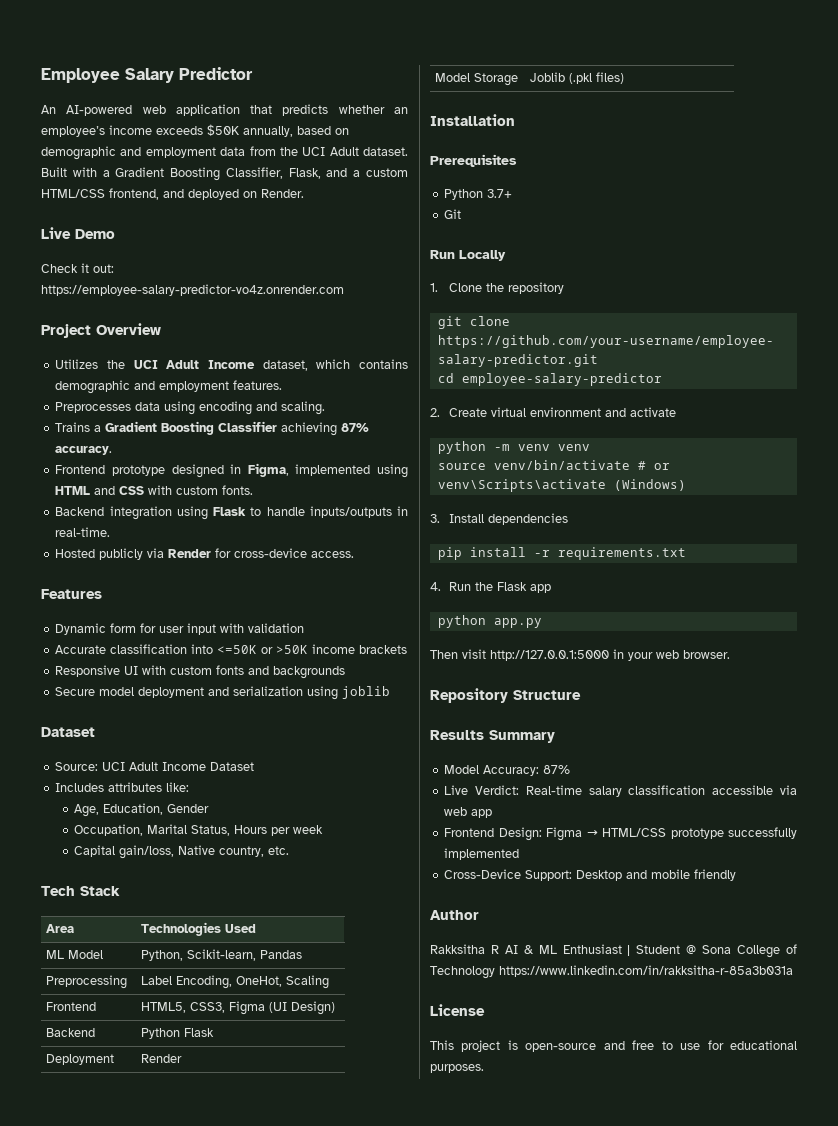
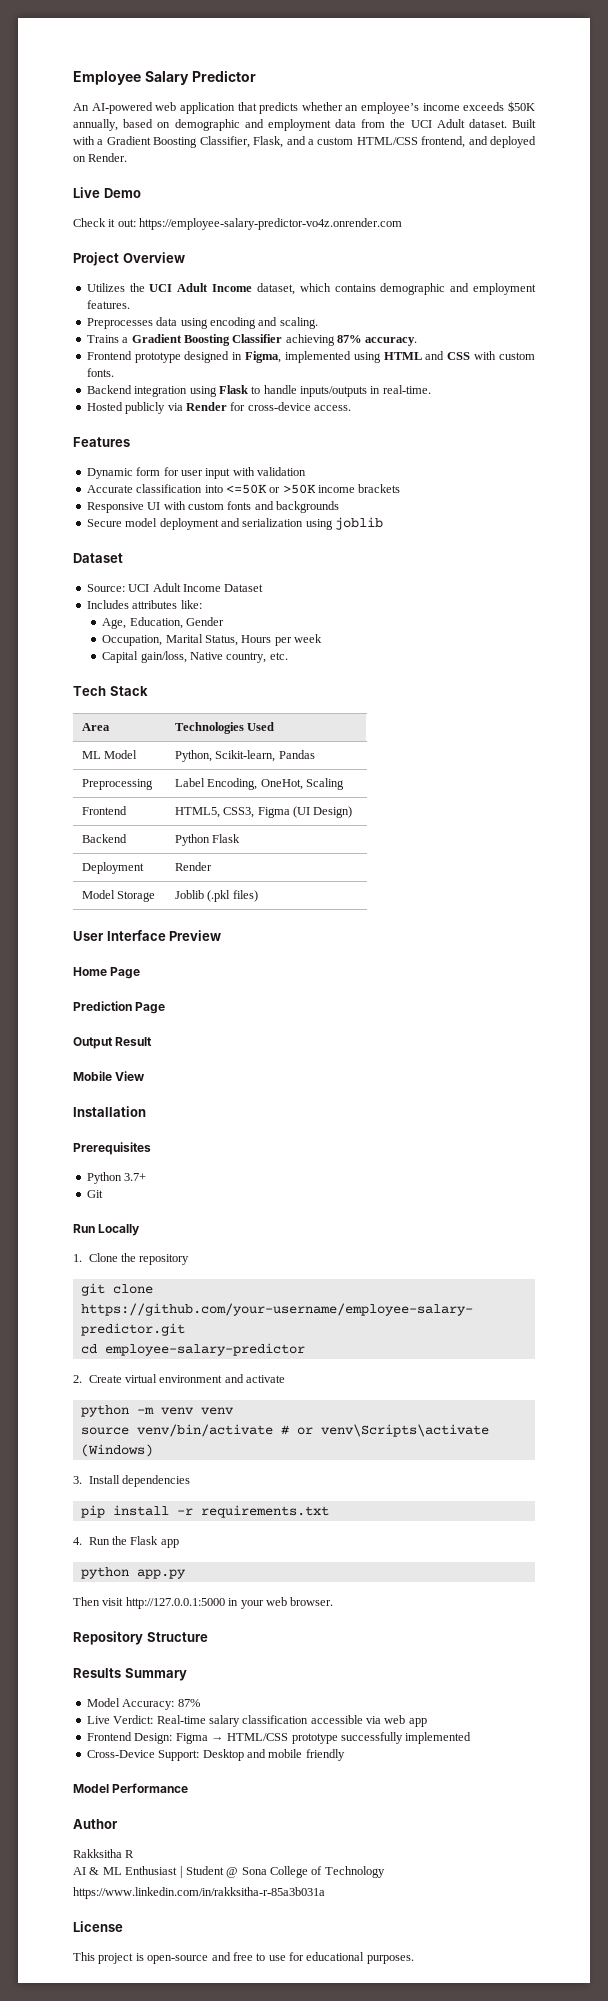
(625, 78) none -> [73,930,222,941] [73,967,141,979] [73,1001,166,1014] [73,1037,153,1049] [73,1071,146,1081] // User Interface Preview // Home Page // Prediction Page // Output Result // Mobile View
(737, 875) none -> [73,1783,189,1793] // Model Performance
(499, 949) none -> (135, 1854) //
(495, 972) none -> (385, 1872) //

